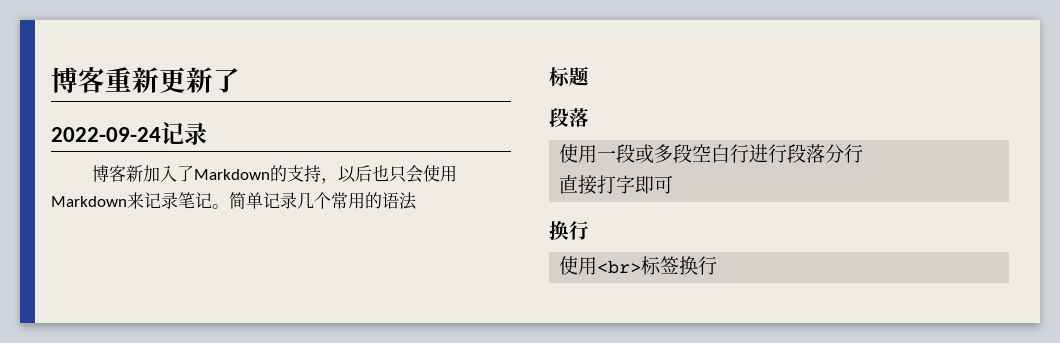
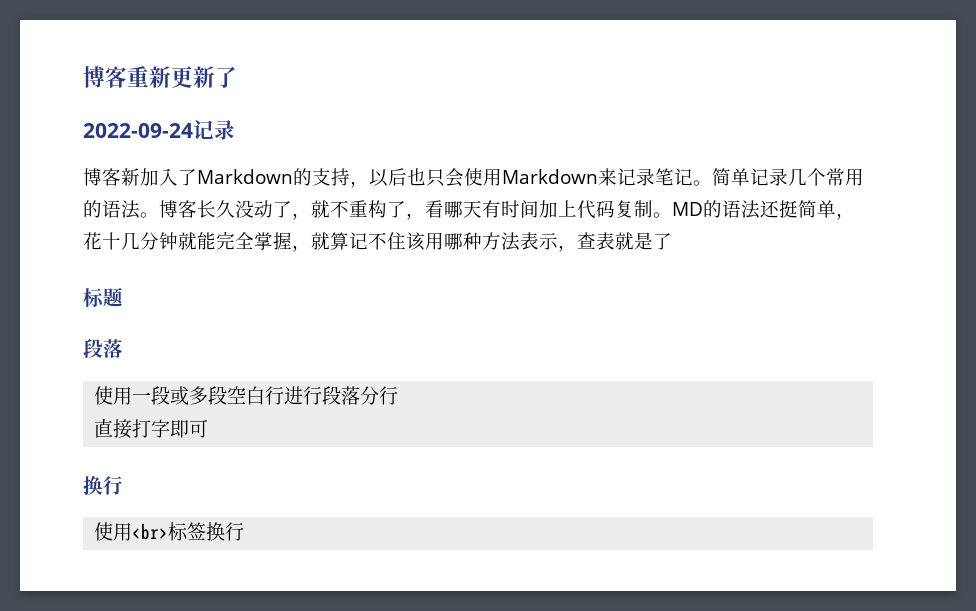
(417, 201) none -> [140,200,855,220] [83,231,672,252] 。博客长久没动了，就不重构了，看哪天有时间加上代码复制。MD的语法还挺简单，花十几分钟就能完全掌握，就算记不住该用哪种方法表示，查表就是了

